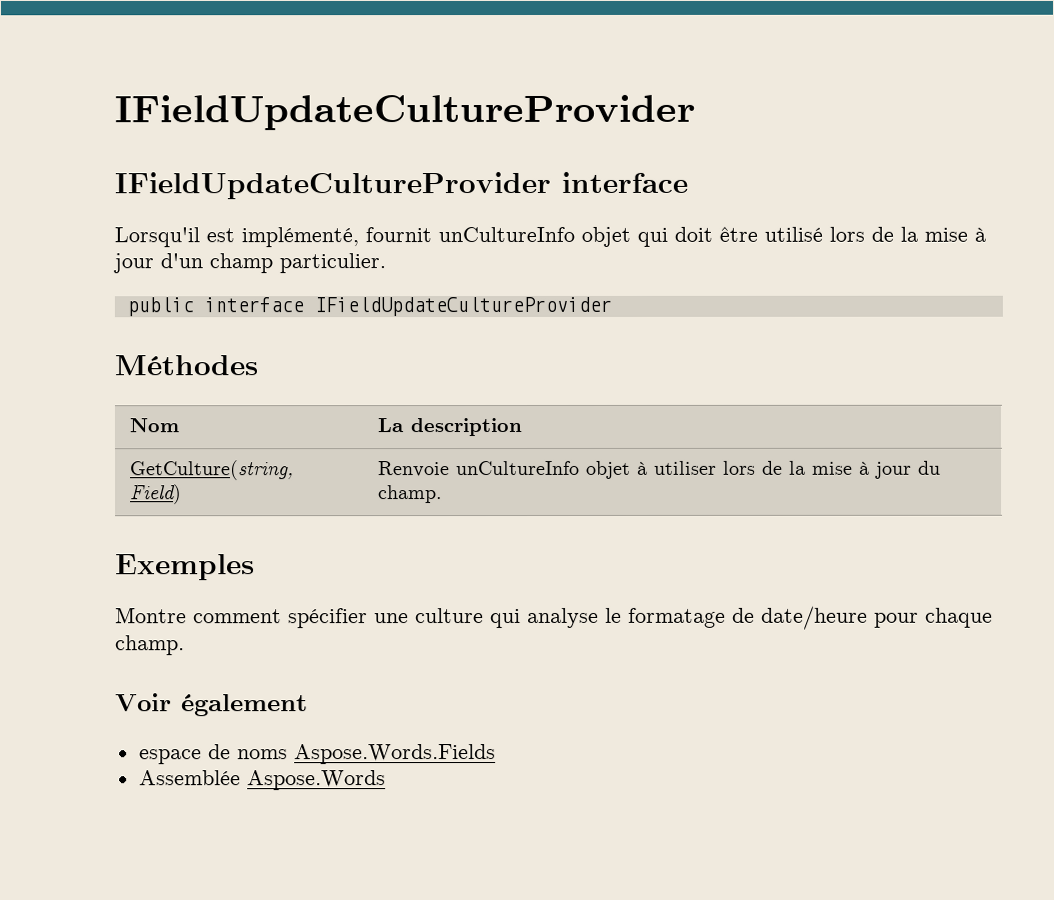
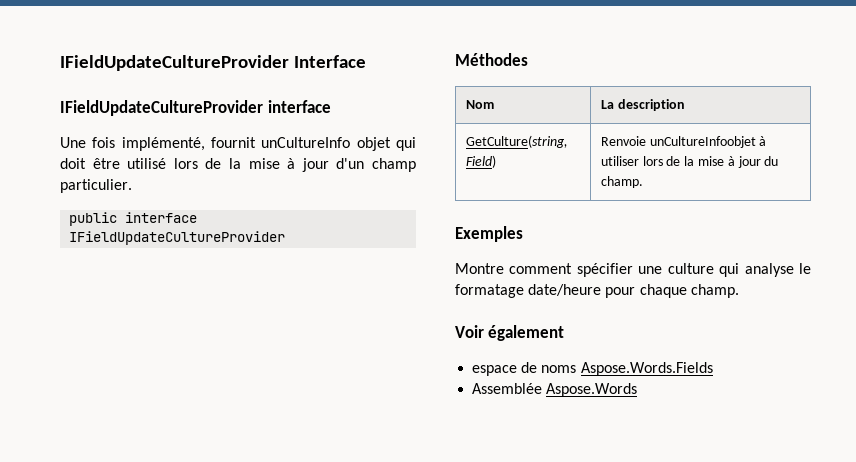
[114,94,695,131] IFieldUpdateCultureProvider -> [60,55,367,71] IFieldUpdateCultureProvider Interface
[114,227,235,248] Lorsqu'il est -> [60,137,116,148] Une fois
[455,460,631,479] unCultureInfo objet -> [649,136,756,148] unCultureInfoobjet
[732,607,755,623] de -> (524, 291) none

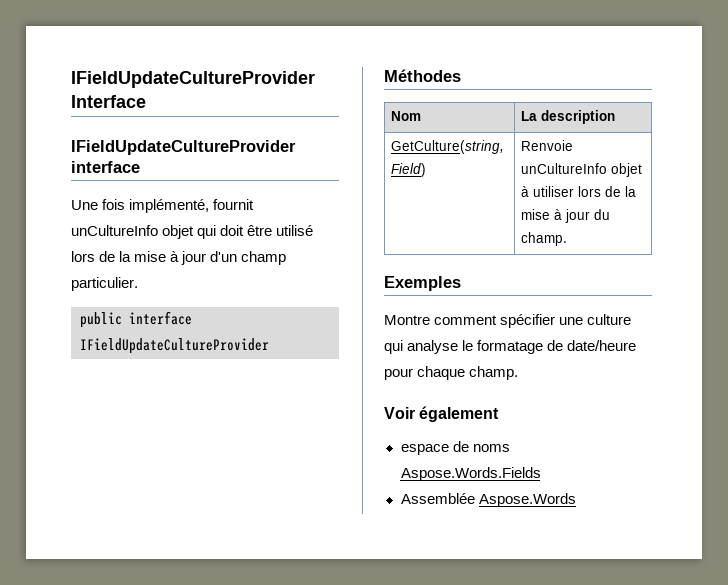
[649,136,756,148] unCultureInfoobjet -> [520,163,642,177] unCultureInfo objet
(524, 291) none -> [547,340,564,351] de

